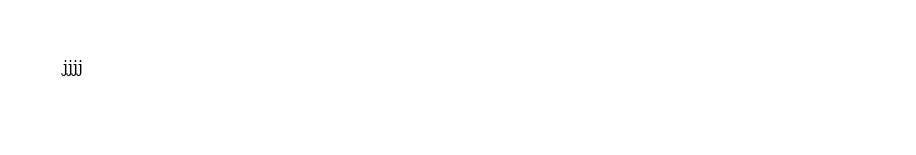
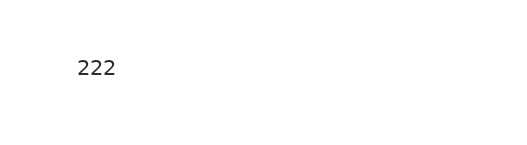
[61,60,83,76] jjjj -> [77,60,116,75] 222

